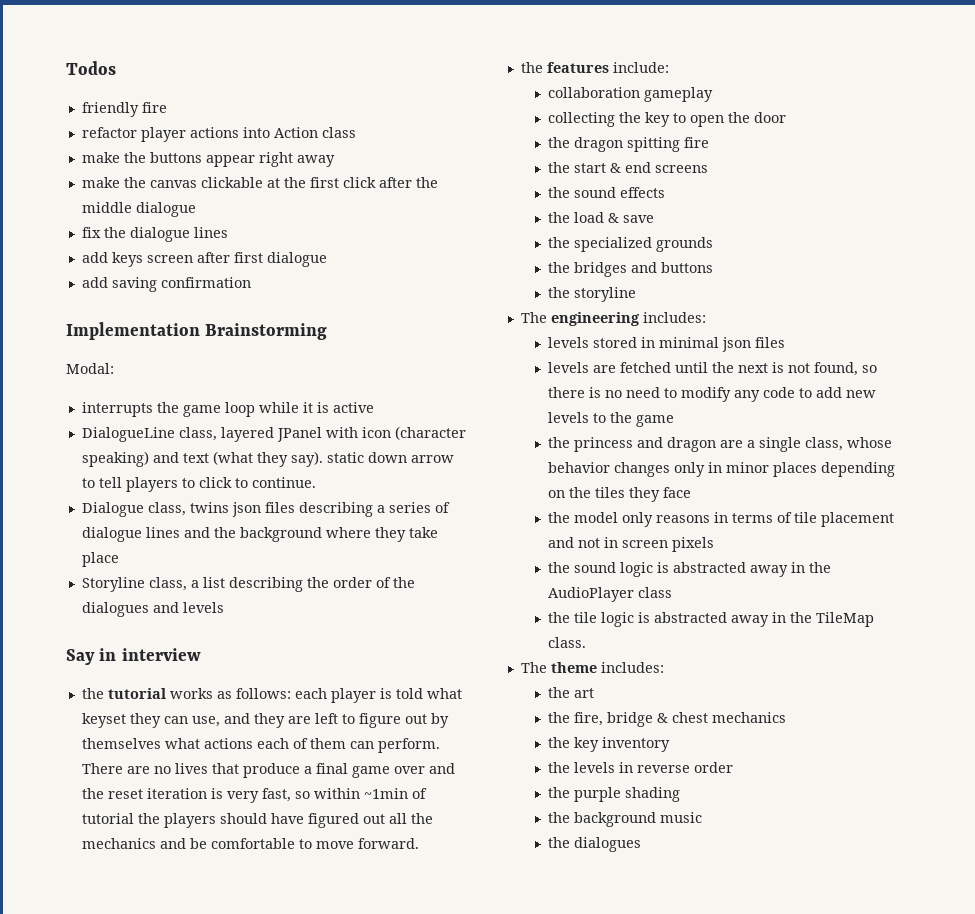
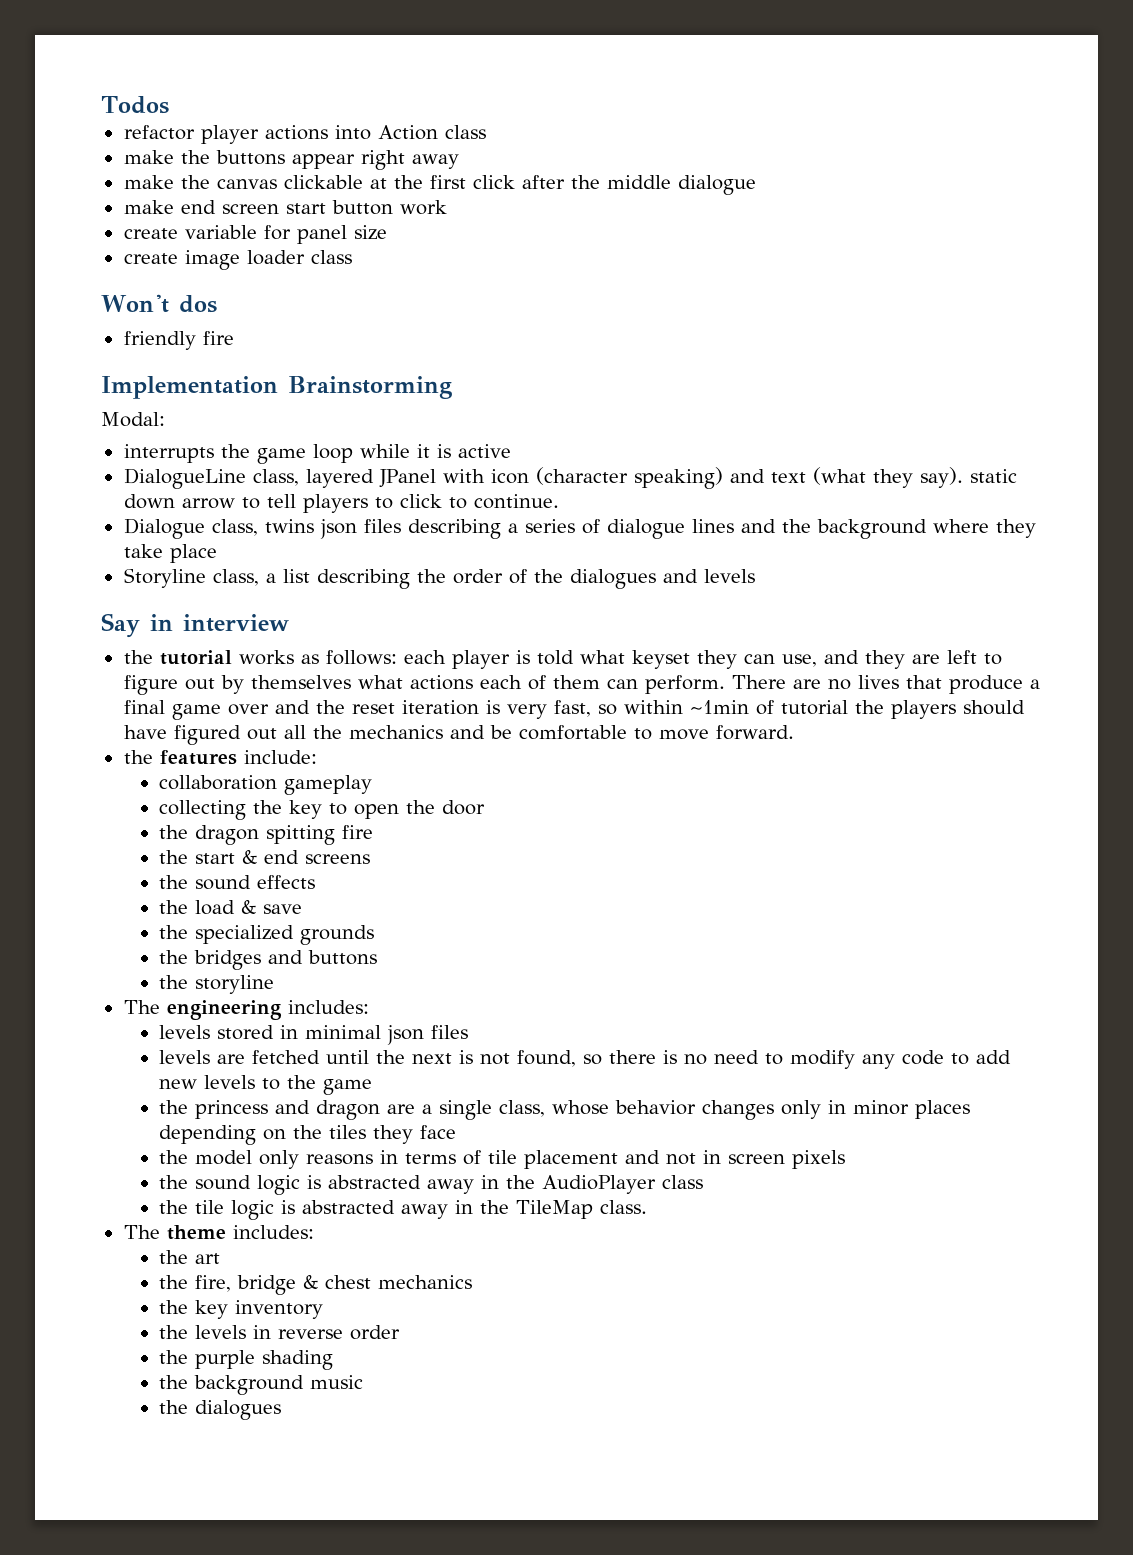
[81,102,167,117] // friendly fire -> (169, 105) none
[81,227,228,242] [81,252,327,267] [81,277,251,292] fix the dialogue lines // add keys screen after first dialogue // add saving confirmation -> [123,200,447,215] [123,225,387,244] [123,250,352,270] [101,294,217,313] [123,331,234,350] make end screen start button work // create variable for panel size // create image loader class // Won't dos // friendly fire

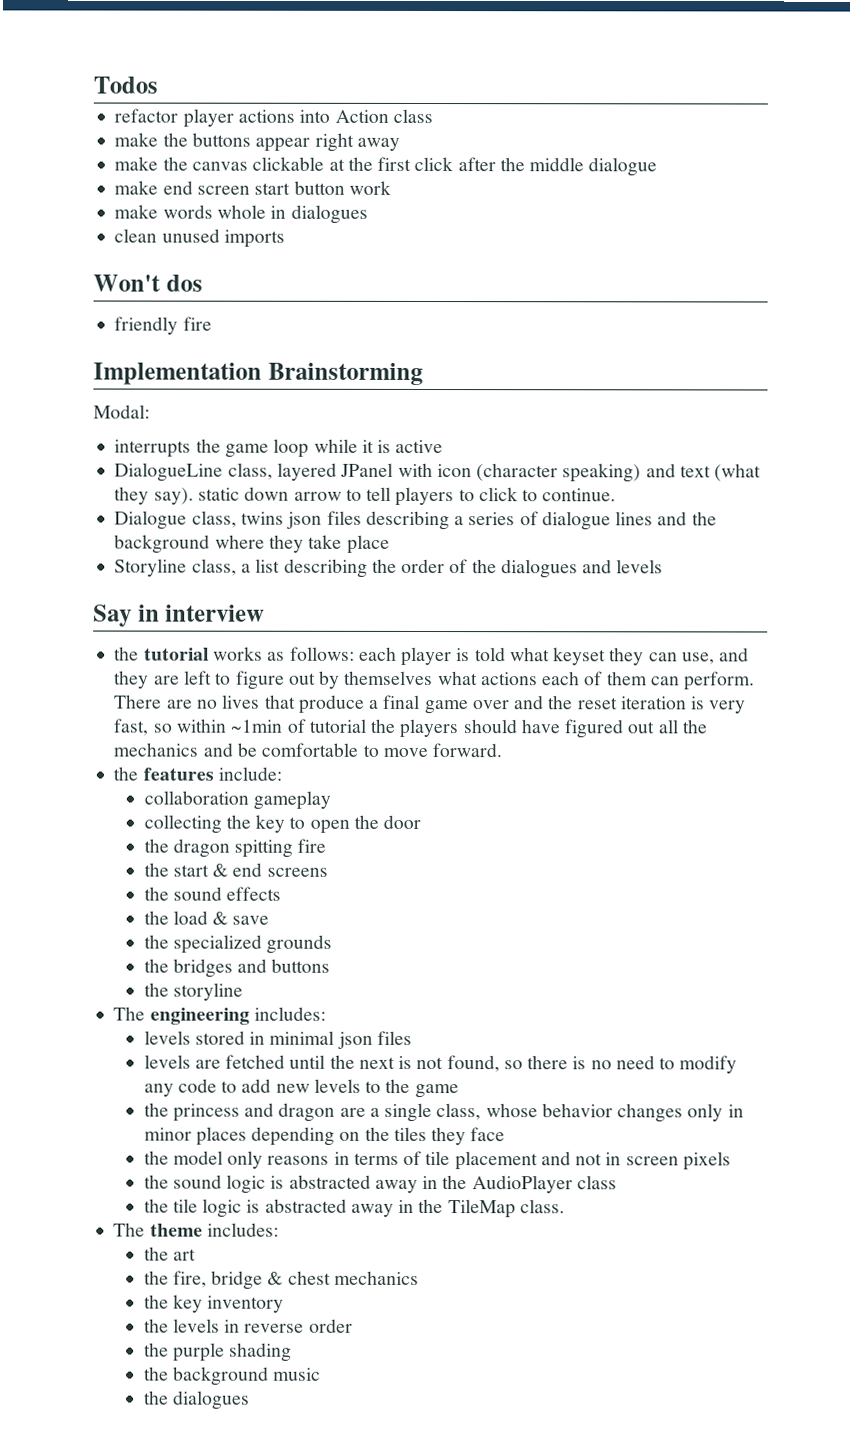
[123,225,387,244] [123,250,352,270] create variable for panel size // create image loader class -> [114,204,368,224] [114,228,285,248] make words whole in dialogues // clean unused imports

